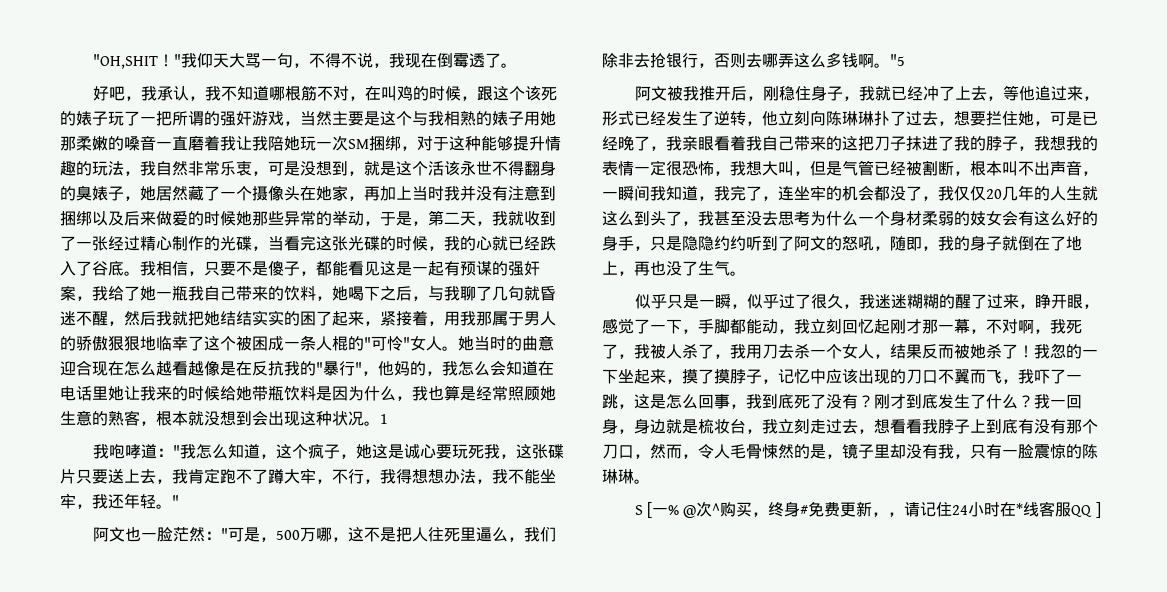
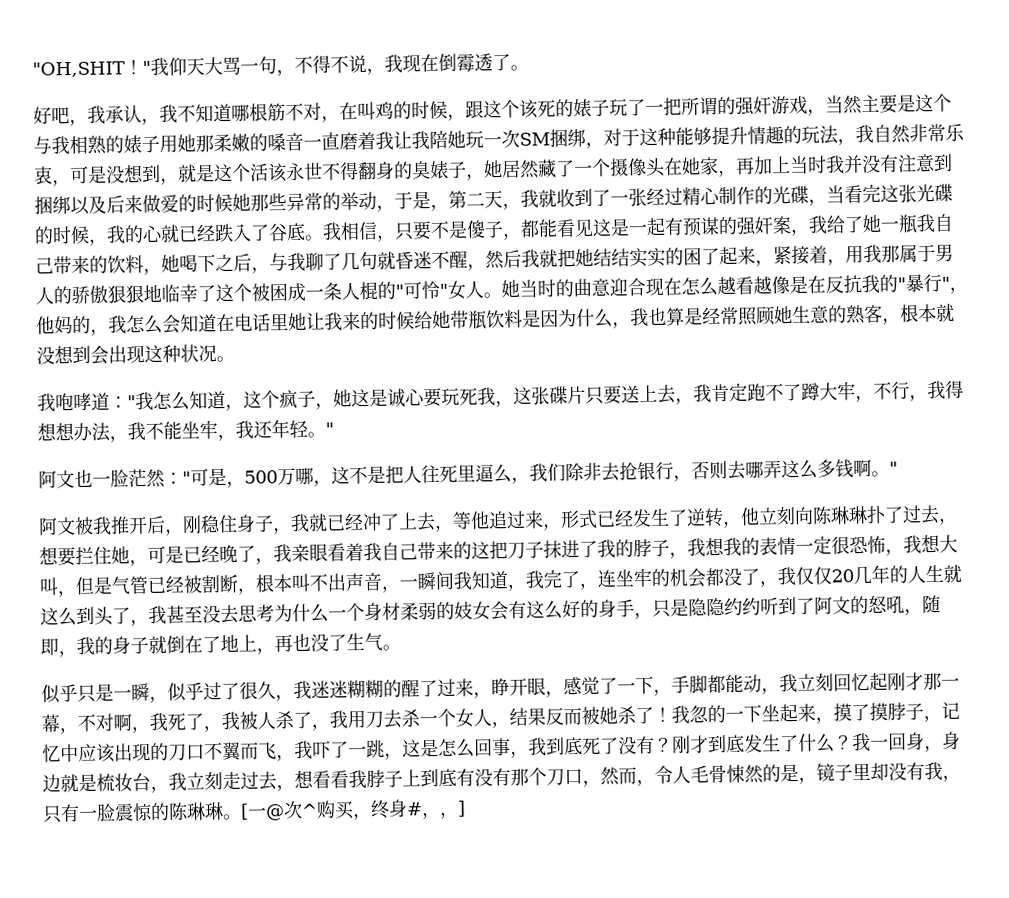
[380,414,388,424] 1 -> (235, 359) none
[890,54,905,66] "5 -> [889,461,898,475] "
[634,502,679,518] // S [一% -> [240,803,267,820] [一
[808,501,1093,517] 免费更新，，请记住24小时在*线客服QQ -> [422,811,459,820] ，，

